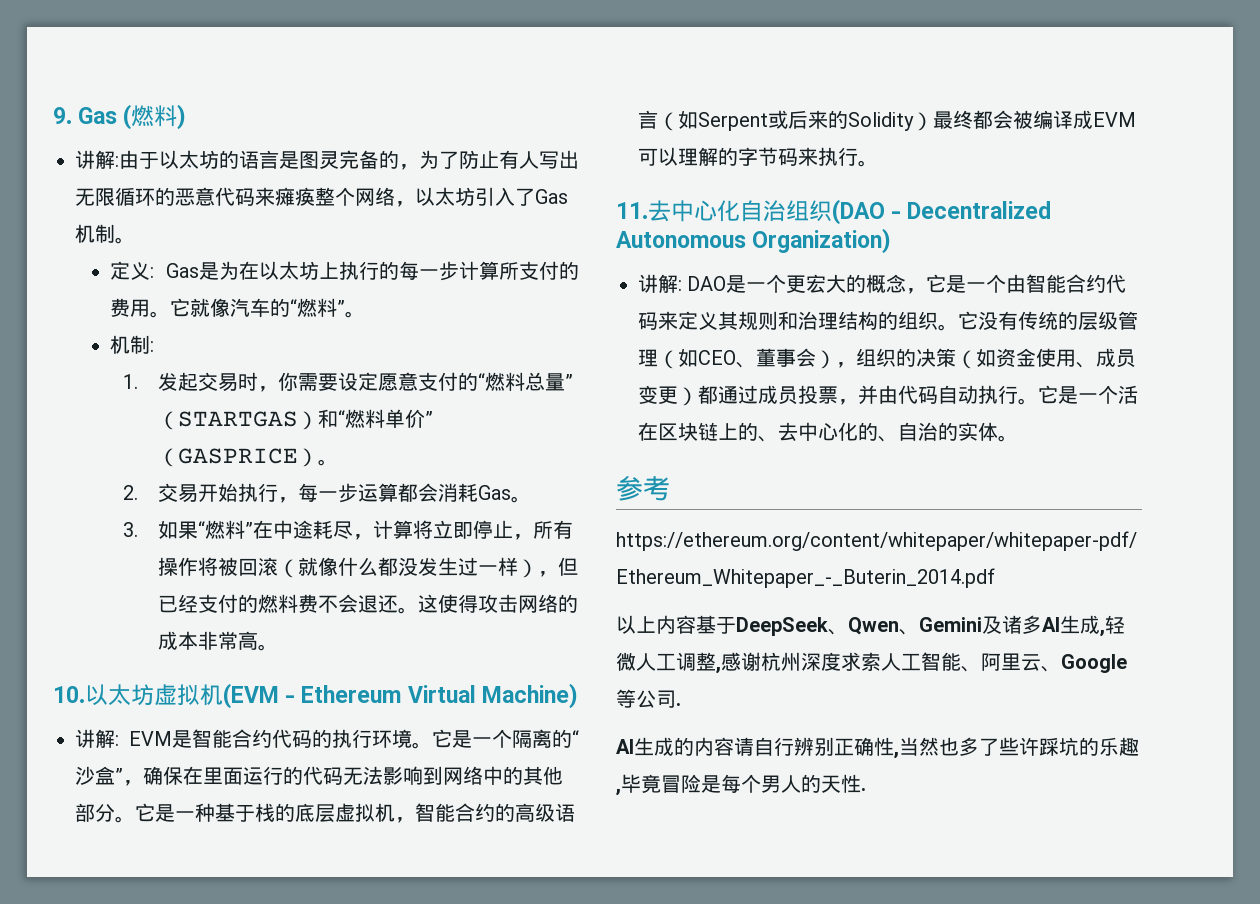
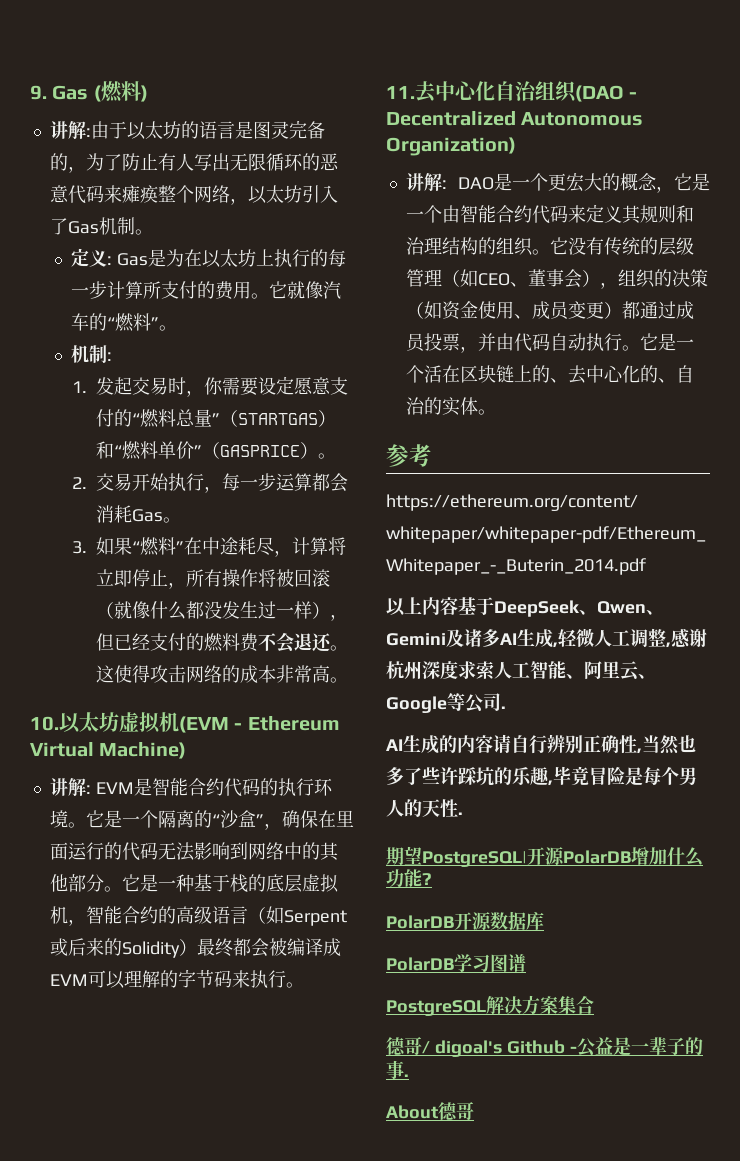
(866, 789) none -> [386,846,704,867] [386,869,432,887] [386,911,544,930] [386,953,526,972] [386,995,594,1016] [386,1037,703,1057] [386,1060,409,1079] [386,1102,474,1120] // 期望PostgreSQL|开源PolarDB增加什么功能? // PolarDB开源数据库 // PolarDB学习图谱 // PostgreSQL解决方案集合 // 德哥/ digoal's Github -公益是一辈子的事. // About德哥

